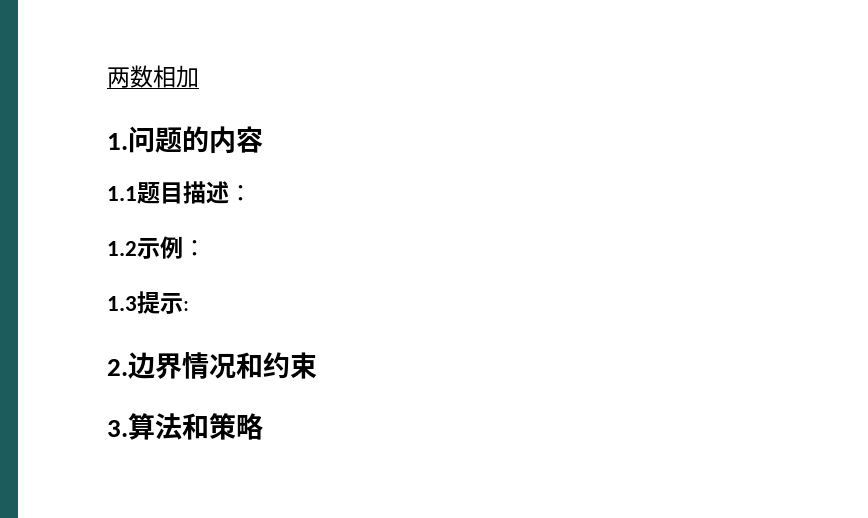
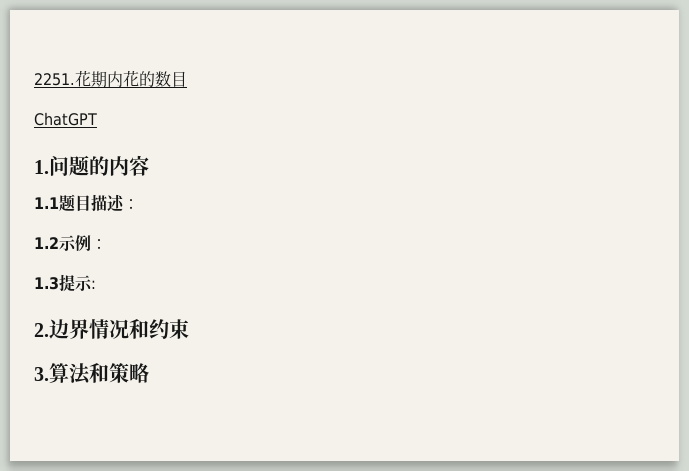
[107,65,199,88] 两数相加 -> [34,70,187,87] [34,112,97,126] 2251.花期内花的数目 // ChatGPT

